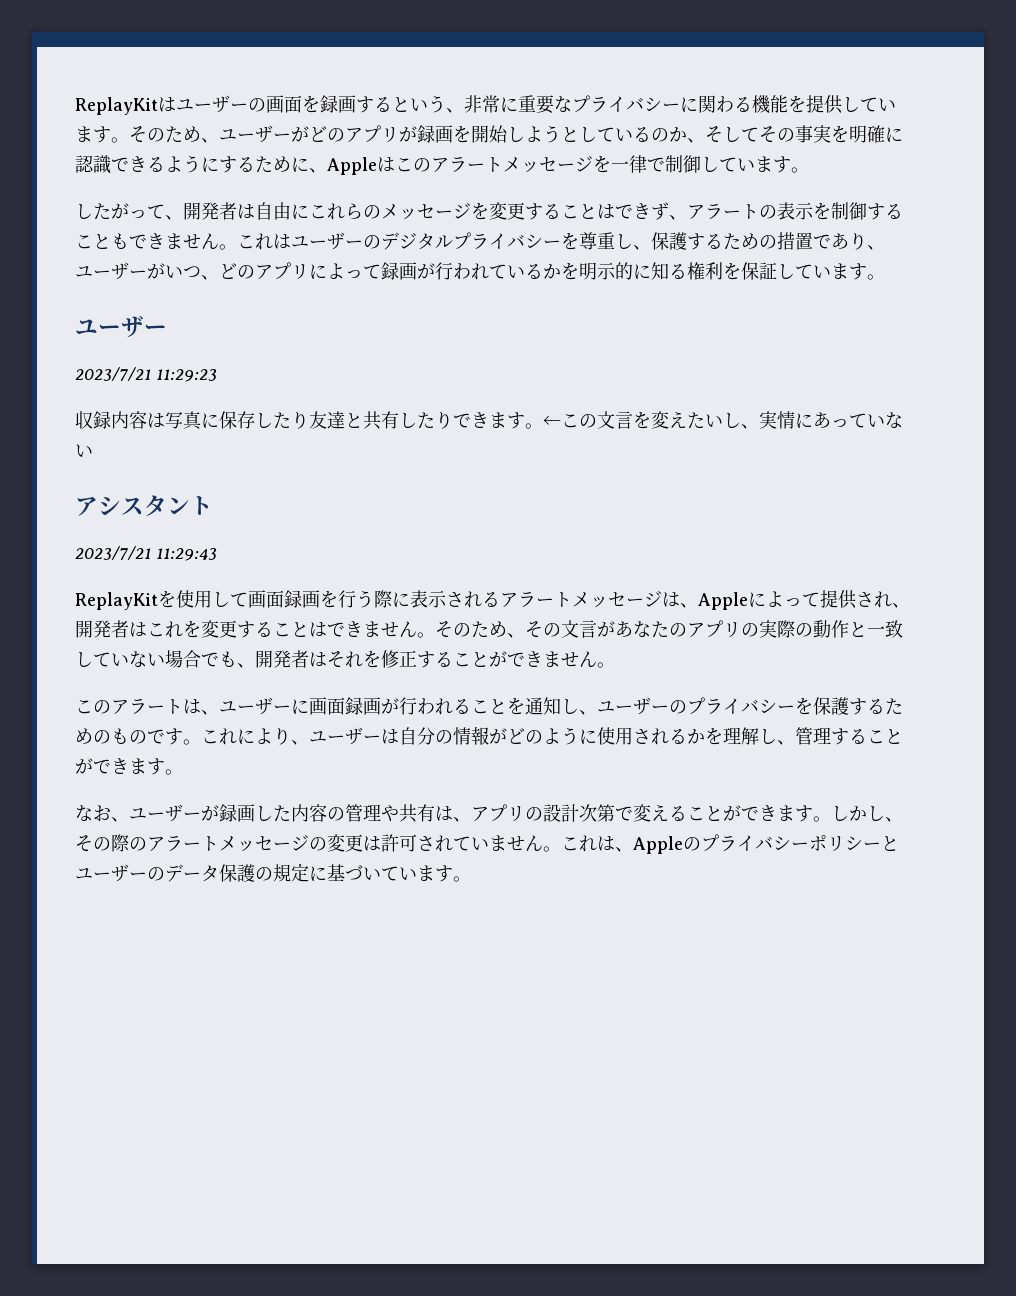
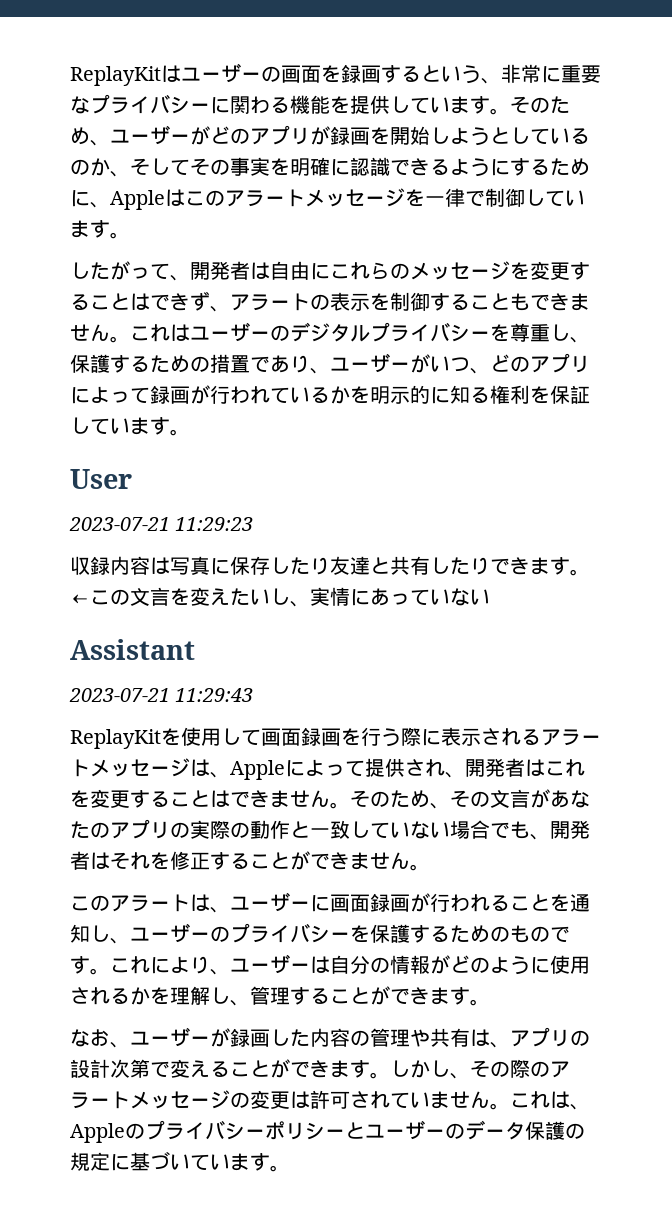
[75,316,167,338] [75,367,151,381] ユーザー // 2023/7/21 -> [70,469,132,489] [69,517,170,531] User // 2023-07-21
[75,495,213,517] [75,546,151,560] アシスタント // 2023/7/21 -> [70,639,195,660] [69,688,170,702] Assistant // 2023-07-21

